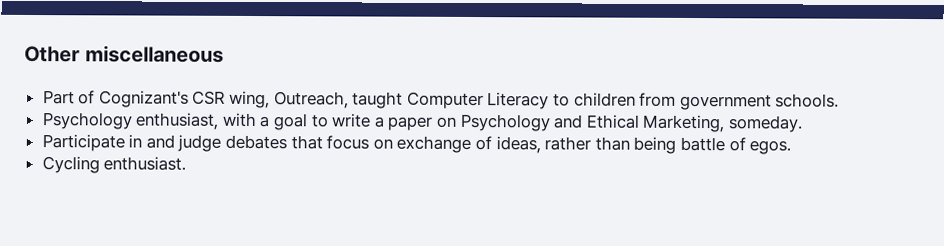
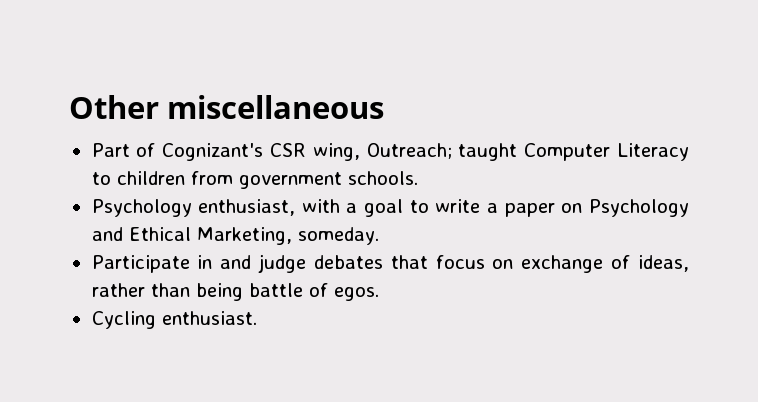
[273,91,349,109] Outreach, -> [366,143,452,159] Outreach;

